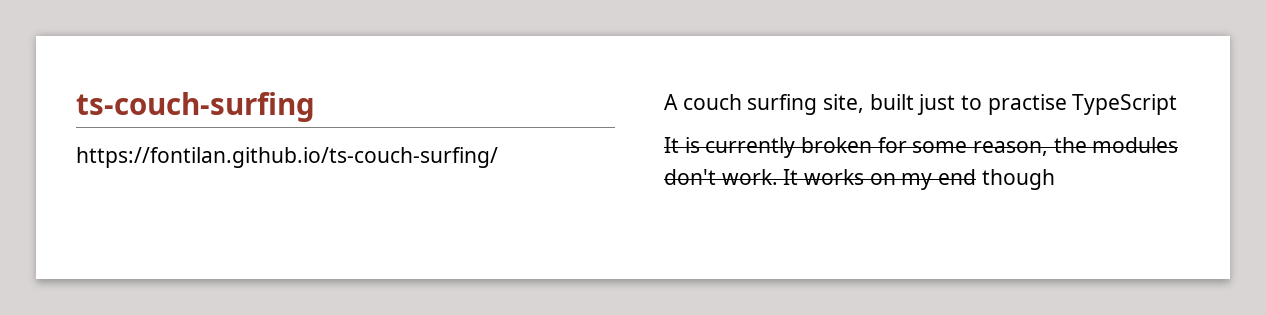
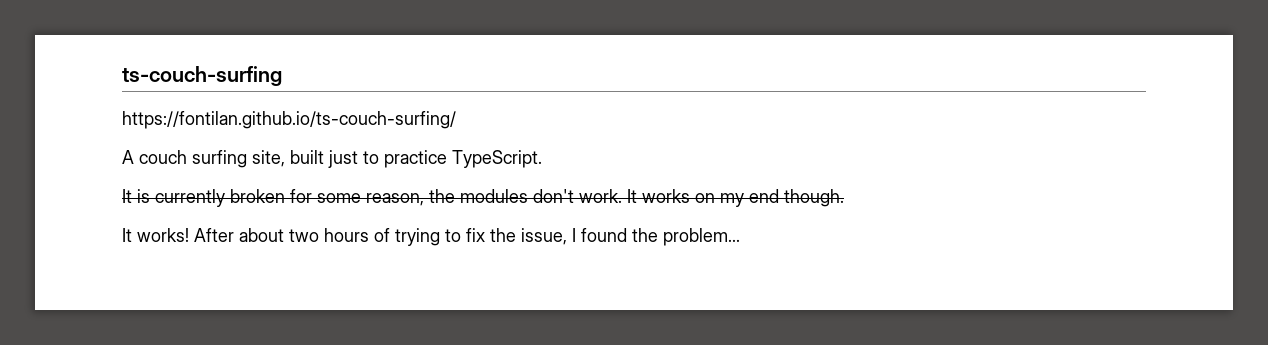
[987,94,1178,115] practise TypeScript -> [384,150,542,168] practice TypeScript.
[981,169,1055,190] though -> [784,189,844,207] [122,228,740,246] though. // It works! After about two hours of trying to fix the issue, I found the problem...

